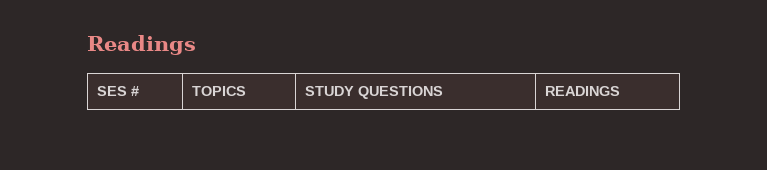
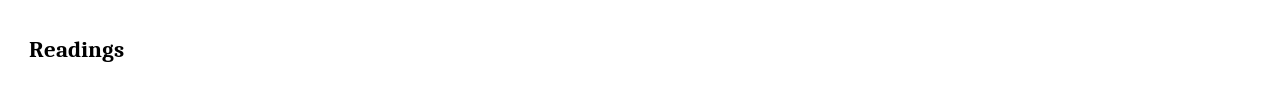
[96,86,139,96] [191,86,246,96] [304,86,443,99] [544,86,620,96] // SES # | TOPICS | STUDY QUESTIONS | READINGS -> (124, 51) none

